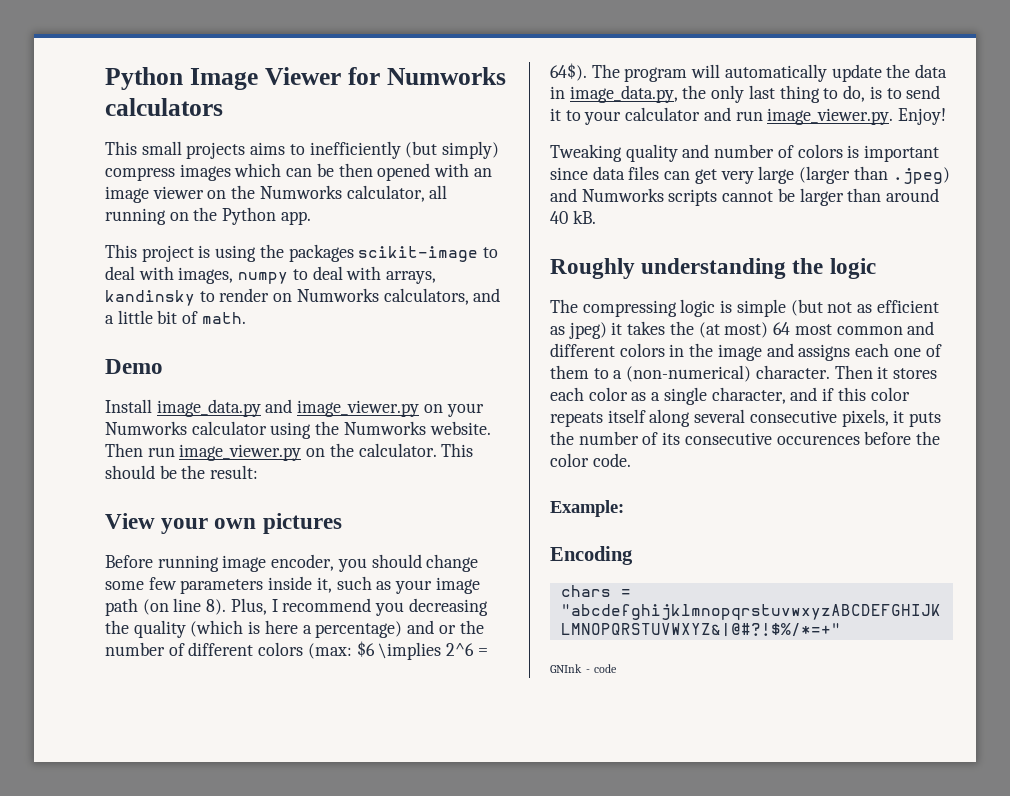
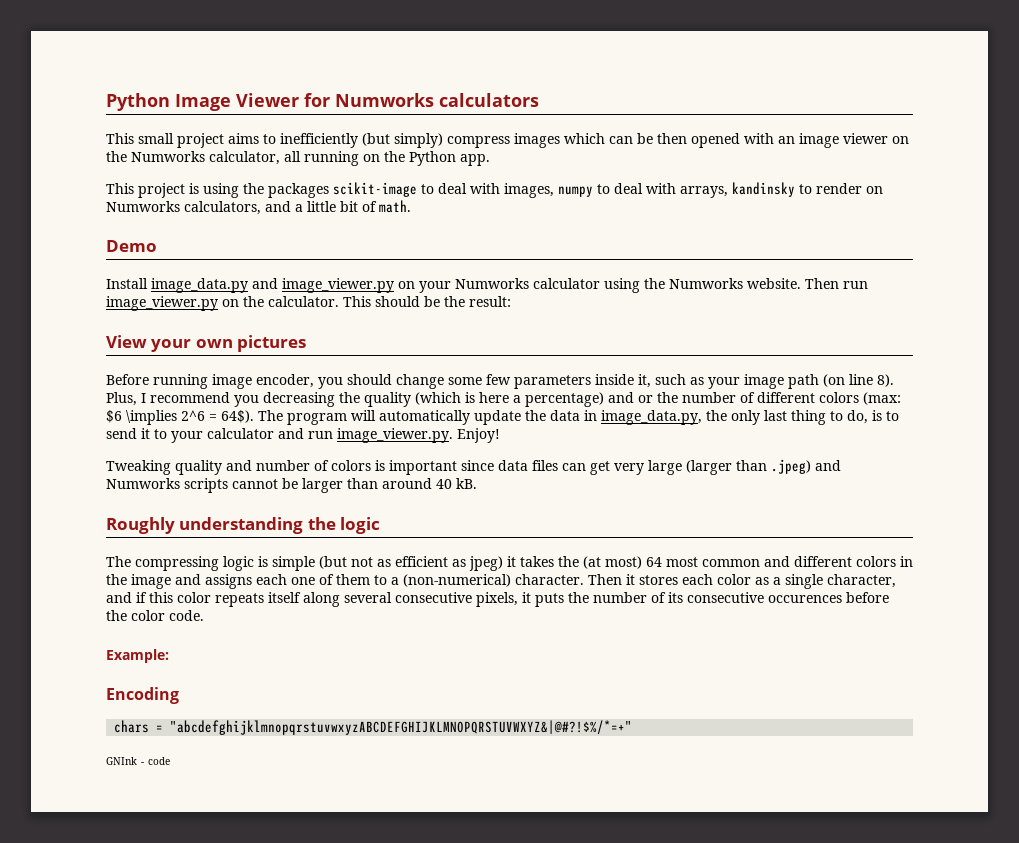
[186,142,246,159] projects -> [177,133,224,148] project

